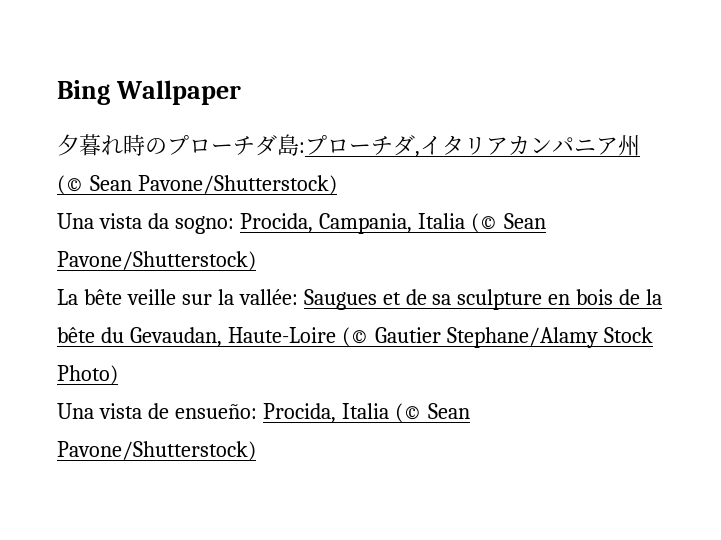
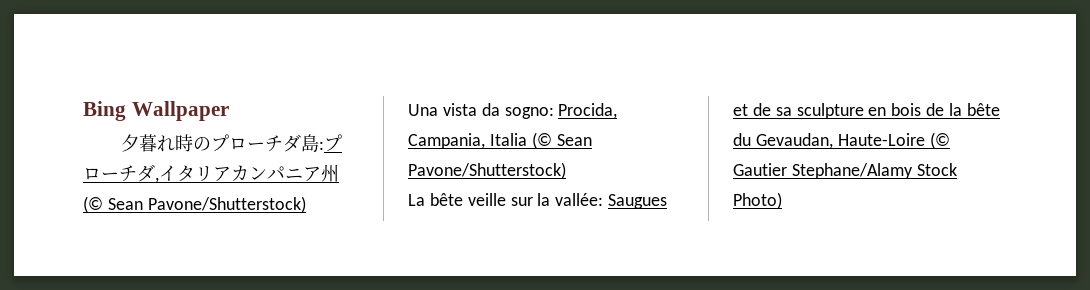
[57,403,470,423] [57,441,256,461] // Una vista de ensueño: Procida, Italia (© Sean Pavone/Shutterstock) -> (782, 200) none

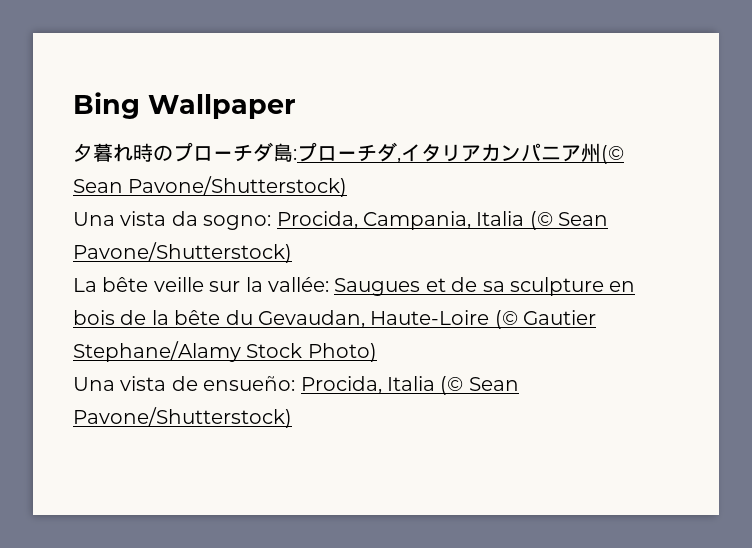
(782, 200) none -> [73,376,519,395] [73,407,292,428] // Una vista de ensueño: Procida, Italia (© Sean Pavone/Shutterstock)

